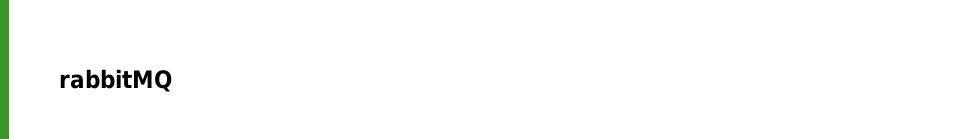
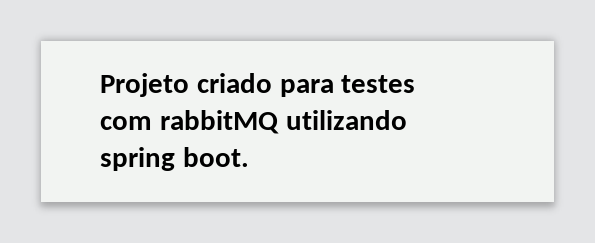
[59,69,172,92] rabbitMQ -> [100,73,416,97] [100,110,407,134] [100,147,249,171] Projeto criado para testes com rabbitMQ utilizando spring boot.

